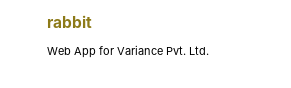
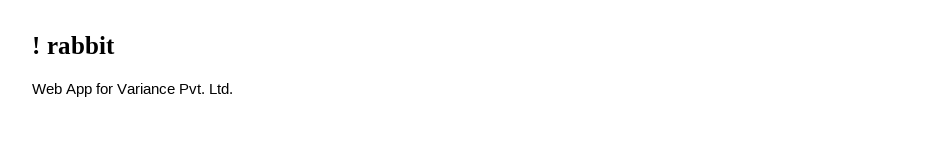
(47, 21) none -> [32,37,40,54] !

